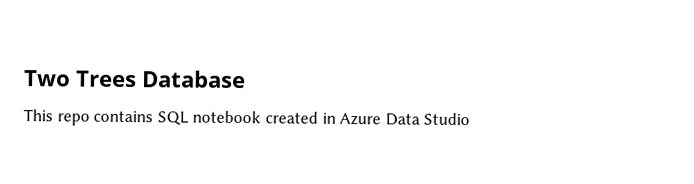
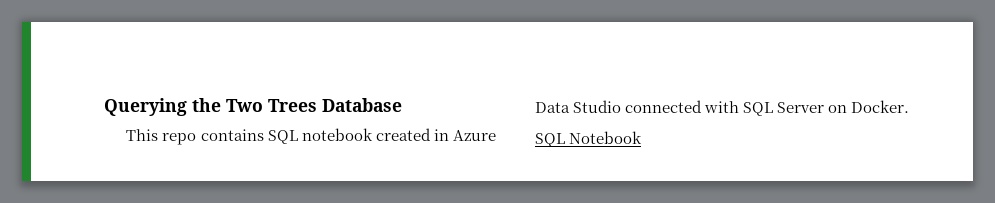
(24, 78) none -> [104,98,221,116] Querying the
(471, 119) none -> [625,100,910,116] [535,131,643,147] connected with SQL Server on Docker. // SQL Notebook

